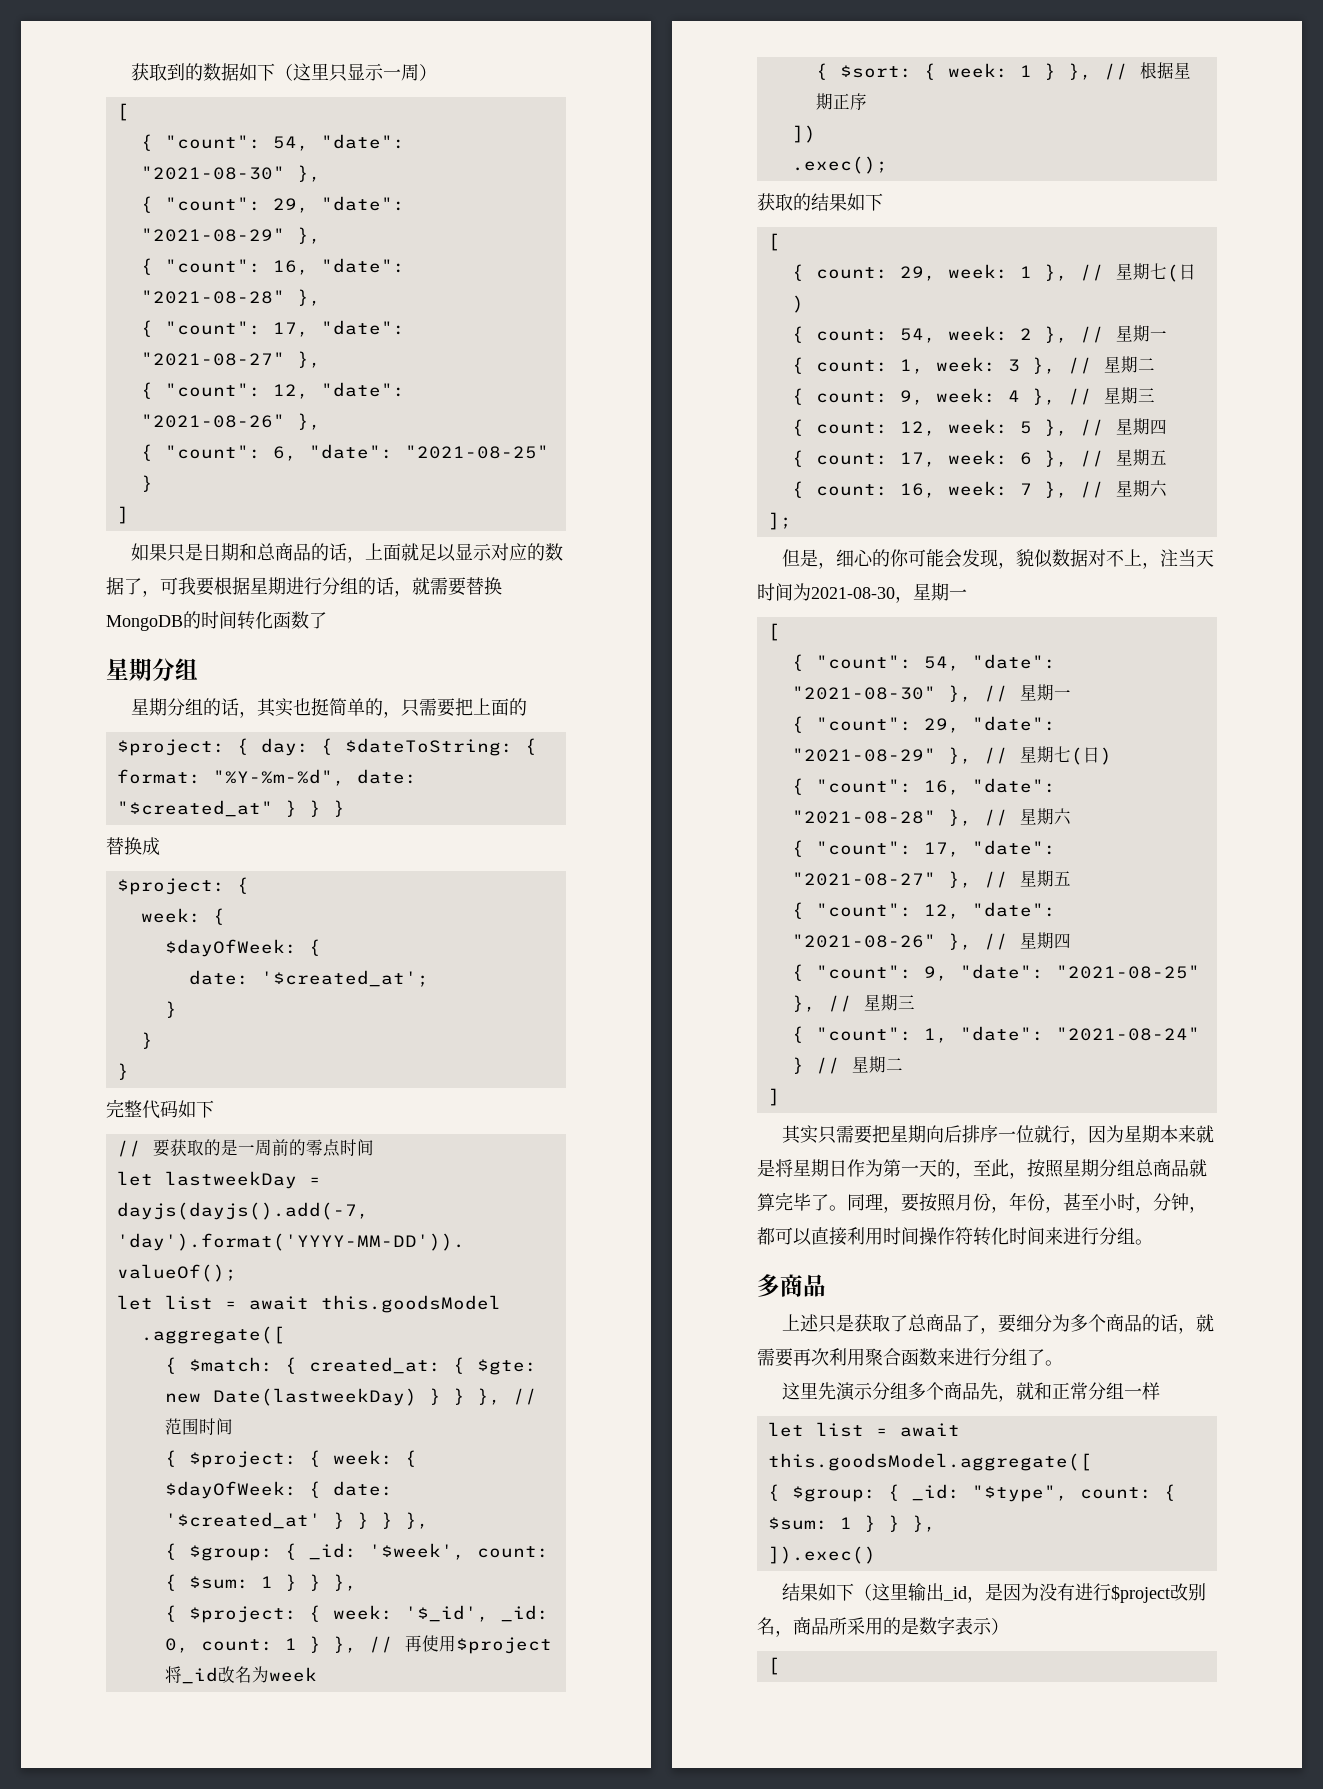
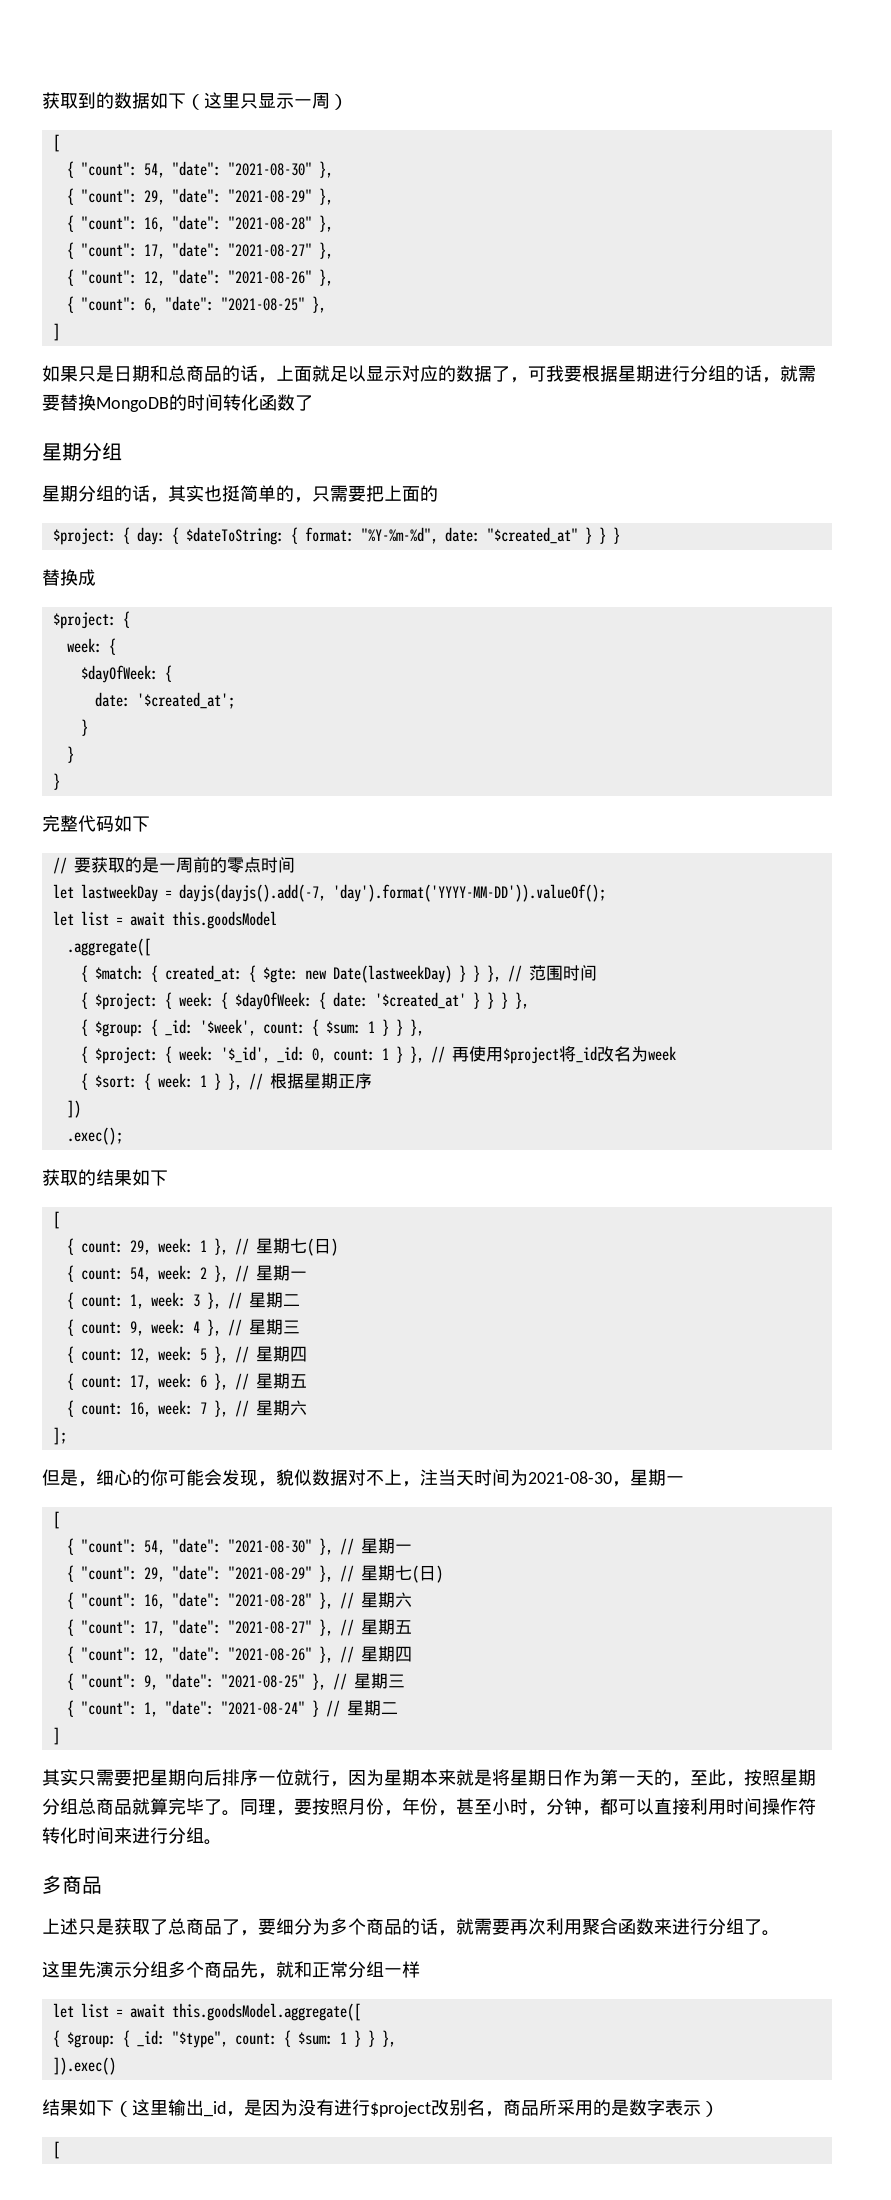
[140,475,153,492] } -> [311,296,326,313] },

